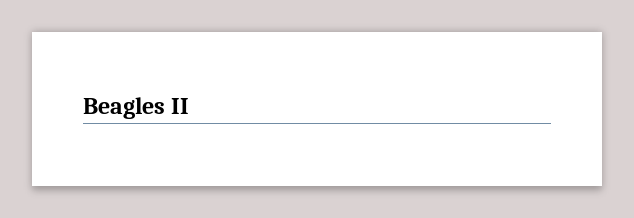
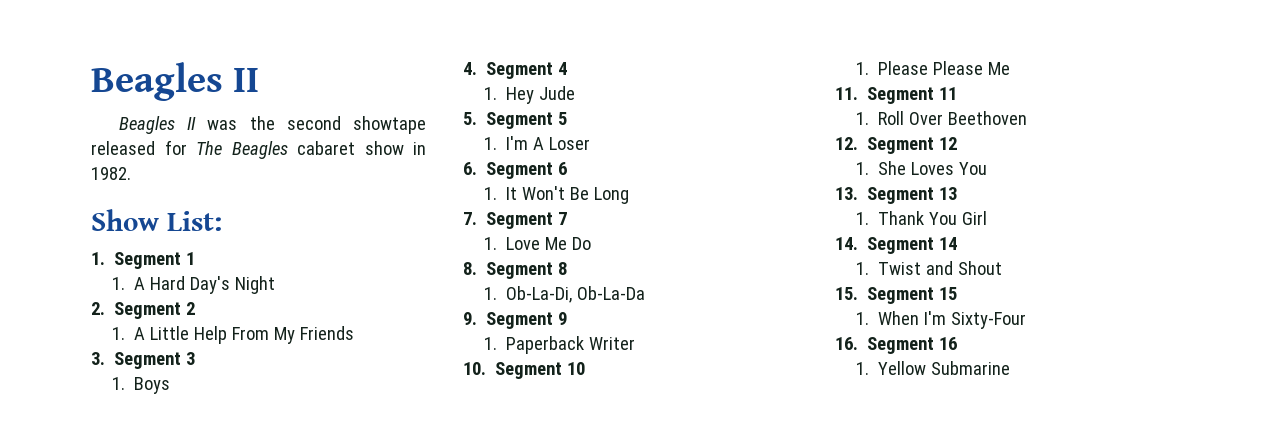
[83,97,190,119] Beagles II -> [91,62,260,101] [118,116,426,134] [91,140,426,159] [91,167,131,180] [91,209,222,231] [91,252,196,269] [111,276,275,294] [91,302,196,319] [111,326,354,344] [91,352,196,369] [111,377,171,394] [463,62,568,79] [483,86,575,104] [463,112,568,129] [483,136,590,150] [463,162,568,179] [483,186,629,204] [463,212,568,229] [483,237,591,250] [463,262,568,279] [483,286,645,303] [463,312,568,329] [483,336,635,354] [463,362,586,379] [855,61,1010,75] [835,87,958,104] [855,111,1027,125] [835,137,958,154] [855,161,987,175] [835,187,958,204] [855,211,987,225] [835,237,958,254] [855,261,1002,275] [835,287,958,304] [855,311,1026,329] [835,337,958,354] [855,361,1010,375] Beagles II // Beagles II was the second showtape released for The Beagles cabaret show in 1982. // Show List: // 1. Segment 1 // 1. A Hard Day's Night // 2. Segment 2 // 1. A Little Help From My Friends // 3. Segment 3 // 1. Boys // 4. Segment 4 // 1. Hey Jude // 5. Segment 5 // 1. I'm A Loser // 6. Segment 6 // 1. It Won't Be Long // 7. Segment 7 // 1. Love Me Do // 8. Segment 8 // 1. Ob-La-Di, Ob-La-Da // 9. Segment 9 // 1. Paperback Writer // 10. Segment 10 // 1. Please Please Me // 11. Segment 11 // 1. Roll Over Beethoven // 12. Segment 12 // 1. She Loves You // 13. Segment 13 // 1. Thank You Girl // 14. Segment 14 // 1. Twist and Shout // 15. Segment 15 // 1. When I'm Sixty-Four // 16. Segment 16 // 1. Yellow Submarine

